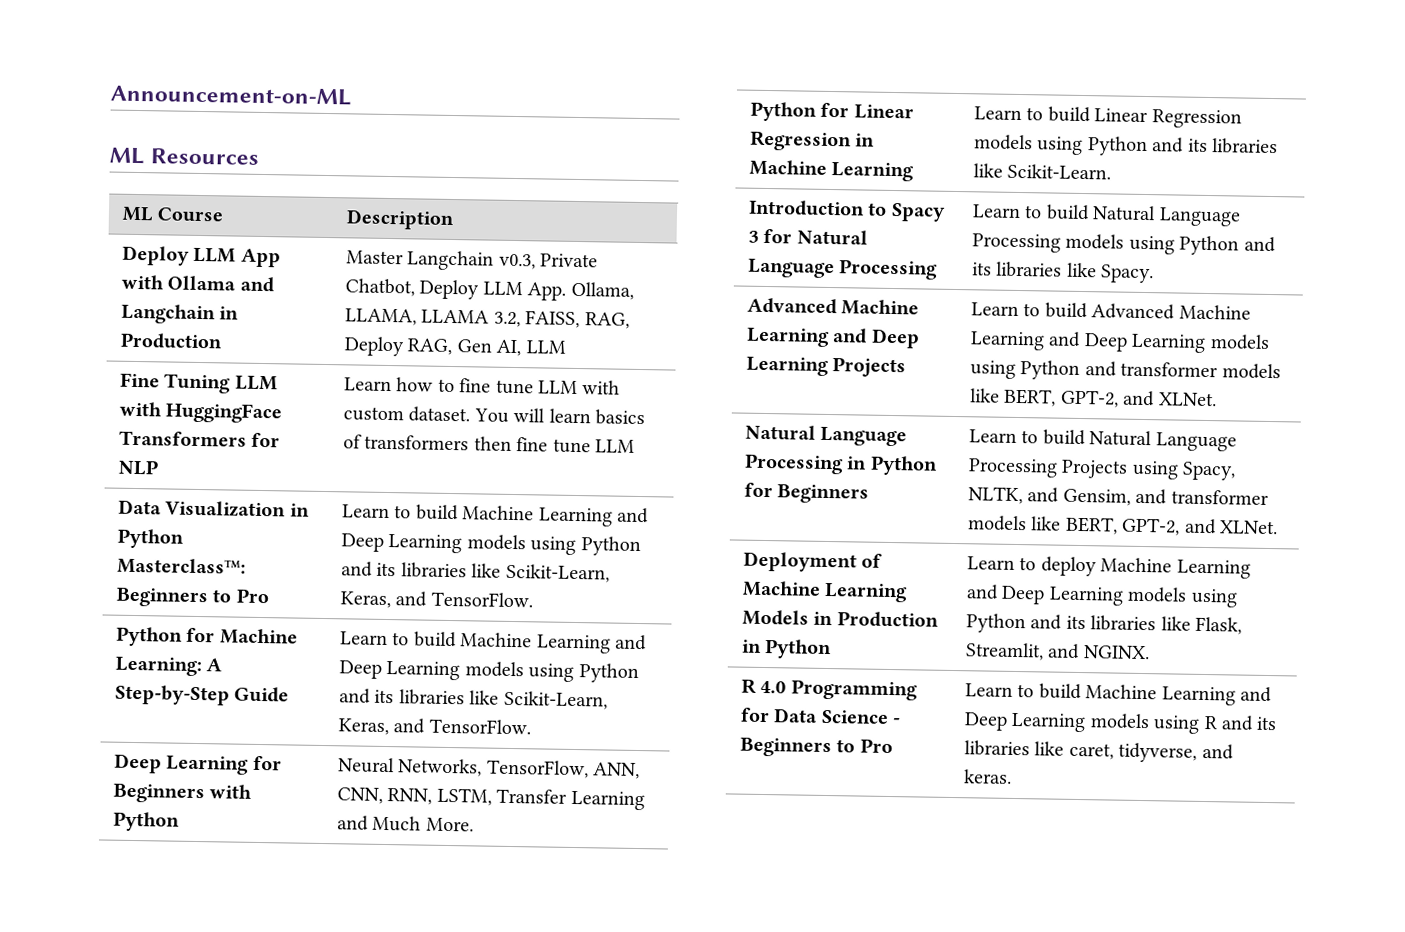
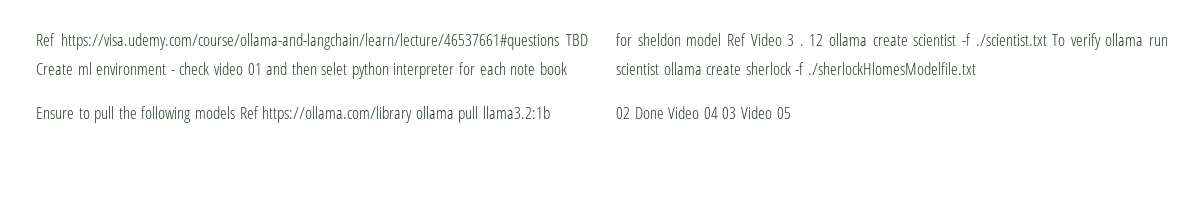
[110,85,352,106] [109,147,260,165] [121,206,225,223] [345,209,455,231] [121,245,281,268] [120,274,274,293] [120,303,240,325] [119,332,223,350] [345,250,599,271] [344,278,634,301] [344,308,630,329] [343,336,566,357] [119,372,278,394] [118,401,283,424] [118,430,281,448] [117,459,159,476] [343,377,621,395] [342,406,645,426] [342,434,635,454] [117,499,310,518] [116,528,184,549] [116,557,246,575] [115,587,269,608] [341,504,649,527] [340,533,641,557] [340,561,610,583] [339,591,533,609] [115,626,298,647] [114,656,223,677] [114,684,290,706] [339,631,647,654] [338,660,639,684] [338,688,608,710] [337,718,531,736] [113,753,282,775] [112,783,253,804] [112,811,180,832] [337,757,641,780] [336,787,645,811] [336,815,474,832] [749,101,914,122] [749,130,876,152] [748,159,915,182] [973,106,1242,129] [973,134,1278,157] [972,163,1112,180] [747,199,946,222] [747,228,868,246] [747,258,939,280] [971,204,1241,227] [971,233,1276,256] [971,261,1155,284] [746,297,920,316] [745,327,920,349] [745,356,907,378] [970,302,1251,320] [969,331,1270,353] [969,360,1281,380] [969,388,1217,408] [744,424,908,447] [743,453,938,476] [743,482,870,504] [968,429,1237,452] [967,458,1237,481] [967,486,1269,506] [967,515,1278,536] [742,551,883,573] [741,580,909,603] [741,609,939,628] [741,639,833,660] [966,556,1251,579] [965,584,1238,608] [965,613,1242,635] [964,642,1150,661] [740,678,918,701] [739,707,902,725] [739,737,893,758] [964,683,1272,706] [963,712,1278,734] [963,740,1234,763] [962,769,1012,784] Announcement-on-ML // ML Resources // ML Course | Description // Deploy LLM App with Ollama and Langchain in Production | Master Langchain v0.3, Private Chatbot, Deploy LLM App. Ollama, LLAMA, LLAMA 3.2, FAISS, RAG, Deploy RAG, Gen AI, LLM // Fine Tuning LLM with HuggingFace Transformers for NLP | Learn how to fine tune LLM with custom dataset. You will learn basics of transformers then fine tune LLM // Data Visualization in Python Masterclass™: Beginners to Pro | Learn to build Machine Learning and Deep Learning models using Python and its libraries like Scikit-Learn, Keras, and TensorFlow. // Python for Machine Learning: A Step-by-Step Guide | Learn to build Machine Learning and Deep Learning models using Python and its libraries like Scikit-Learn, Keras, and TensorFlow. // Deep Learning for Beginners with Python | Neural Networks, TensorFlow, ANN, CNN, RNN, LSTM, Transfer Learning and Much More. // Python for Linear Regression in Machine Learning | Learn to build Linear Regression models using Python and its libraries like Scikit-Learn. // Introduction to Spacy 3 for Natural Language Processing | Learn to build Natural Language Processing models using Python and its libraries like Spacy. // Advanced Machine Learning and Deep Learning Projects | Learn to build Advanced Machine Learning and Deep Learning models using Python and transformer models like BERT, GPT-2, and XLNet. // Natural Language Processing in Python for Beginners | Learn to build Natural Language Processing Projects using Spacy, NLTK, and Gensim, and transformer models like BERT, GPT-2, and XLNet. // Deployment of Machine Learning Models in Production in Python | Learn to deploy Machine Learning and Deep Learning models using Python and its libraries like Flask, Streamlit, and NGINX. // R 4.0 Programming for Data Science - Beginners to Pro | Learn to build Machine Learning and Deep Learning models using R and its libraries like caret, tidyverse, and keras. -> [36,33,588,50] [36,62,567,79] [36,106,550,123] [616,33,1168,50] [616,62,976,75] [616,106,791,119] Ref https://visa.udemy.com/course/ollama-and-langchain/learn/lecture/46537661#questions TBD Create ml environment - check video 01 and then selet python interpreter for each note book // Ensure to pull the following models Ref https://ollama.com/library ollama pull llama3.2:1b // for sheldon model Ref Video 3 . 12 ollama create scientist -f ./scientist.txt To verify ollama run scientist ollama create sherlock -f ./sherlockHlomesModelfile.txt // 02 Done Video 04 03 Video 05

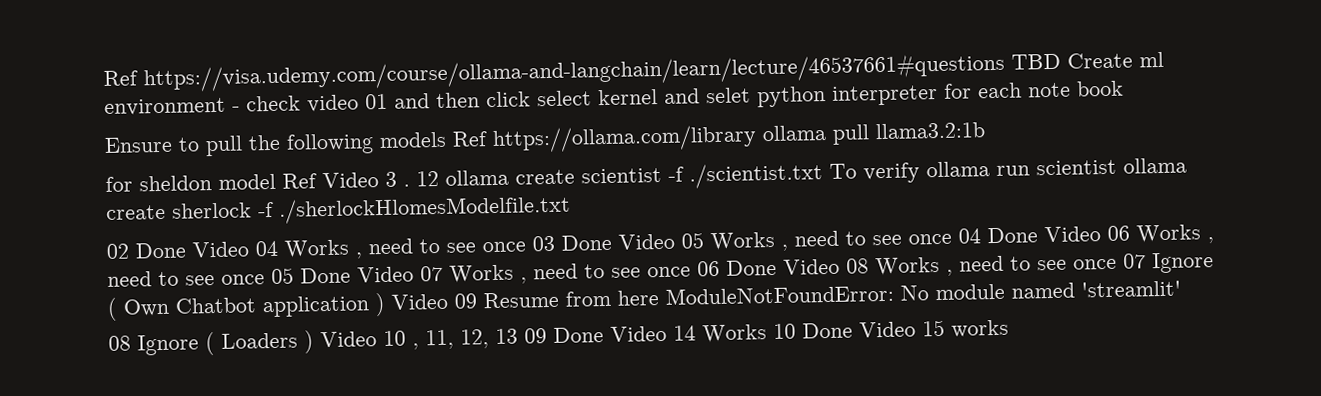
(317, 68) none -> [486,88,700,108] click select kernel and
[722,106,791,119] 03 Video 05 -> [284,224,1214,259] [107,252,1214,287] [107,280,1181,321] [108,319,1009,356] Works , need to see once 03 Done Video 05 Works , need to see once 04 Done Video 06 Works , need to see once 05 Done Video 07 Works , need to see once 06 Done Video 08 Works , need to see once 07 Ignore ( Own Chatbot application ) Video 09 Resume from here ModuleNotFoundError: No module named 'streamlit' // 08 Ignore ( Loaders ) Video 10 , 11, 12, 13 09 Done Video 14 Works 10 Done Video 15 works

